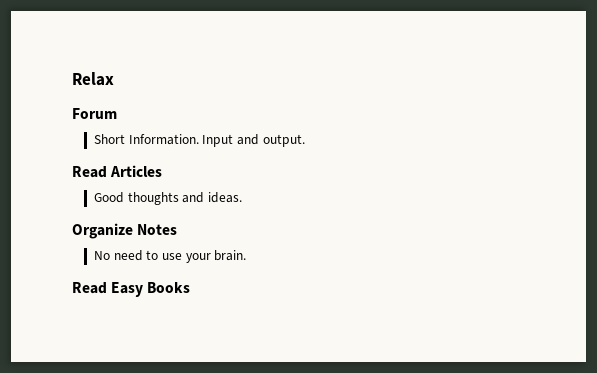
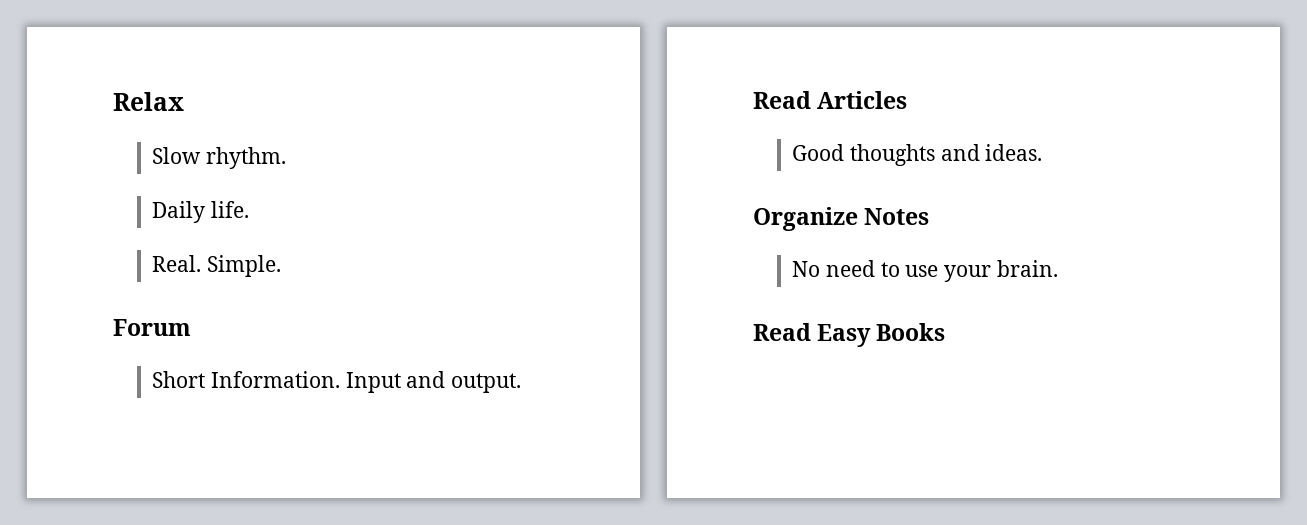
(114, 79) none -> [152,147,286,169] [152,201,249,223] [152,255,281,277] // Slow rhythm. // Daily life. // Real. Simple.

